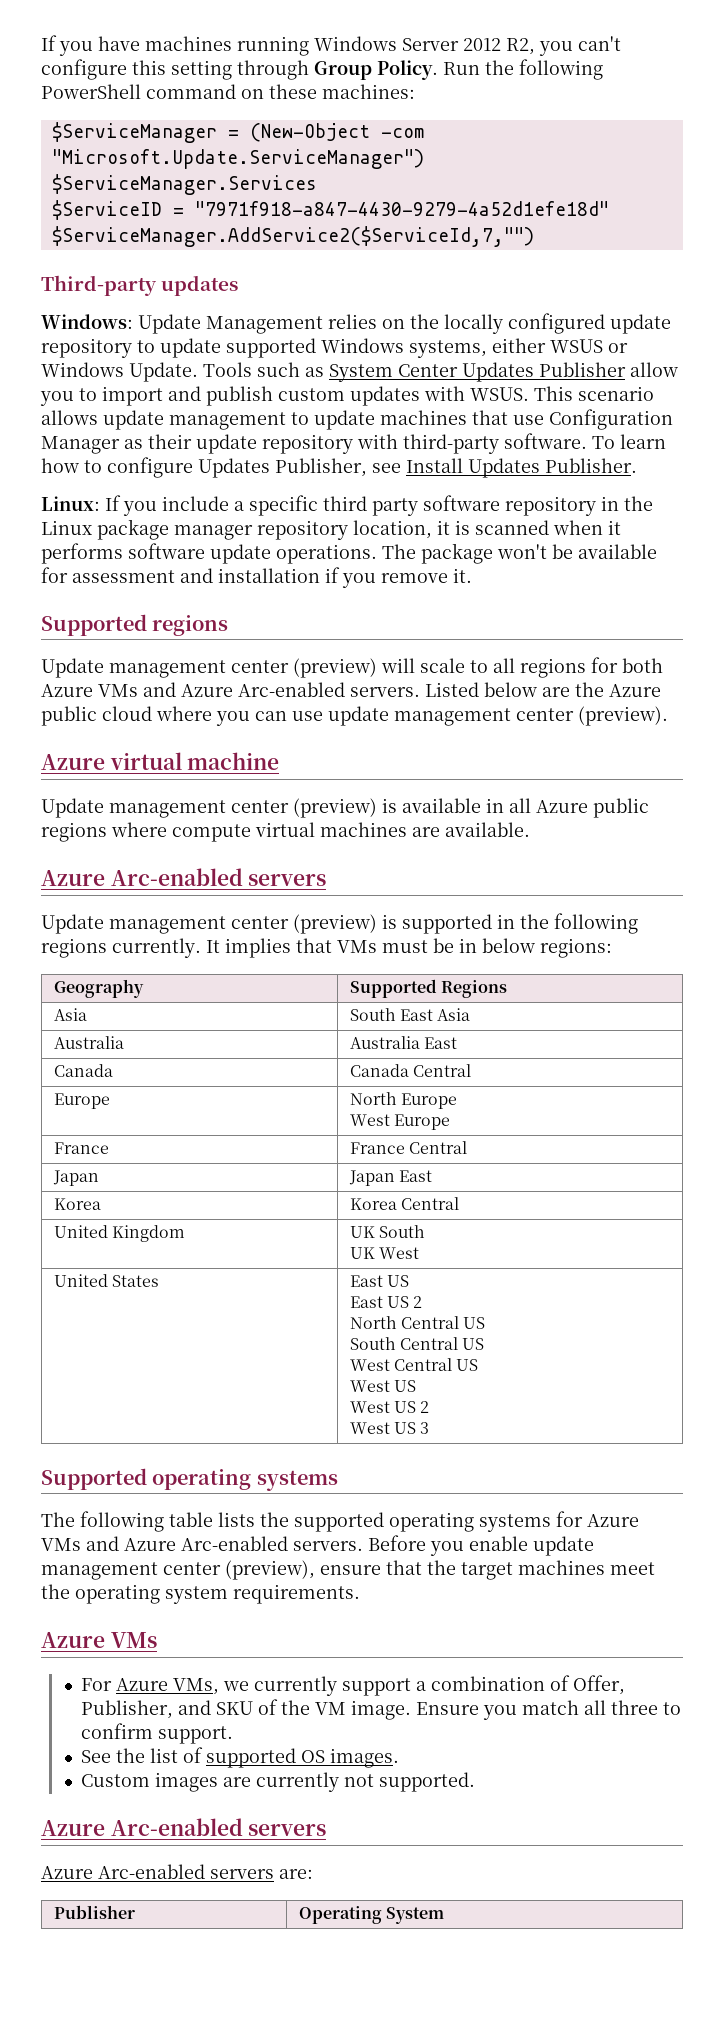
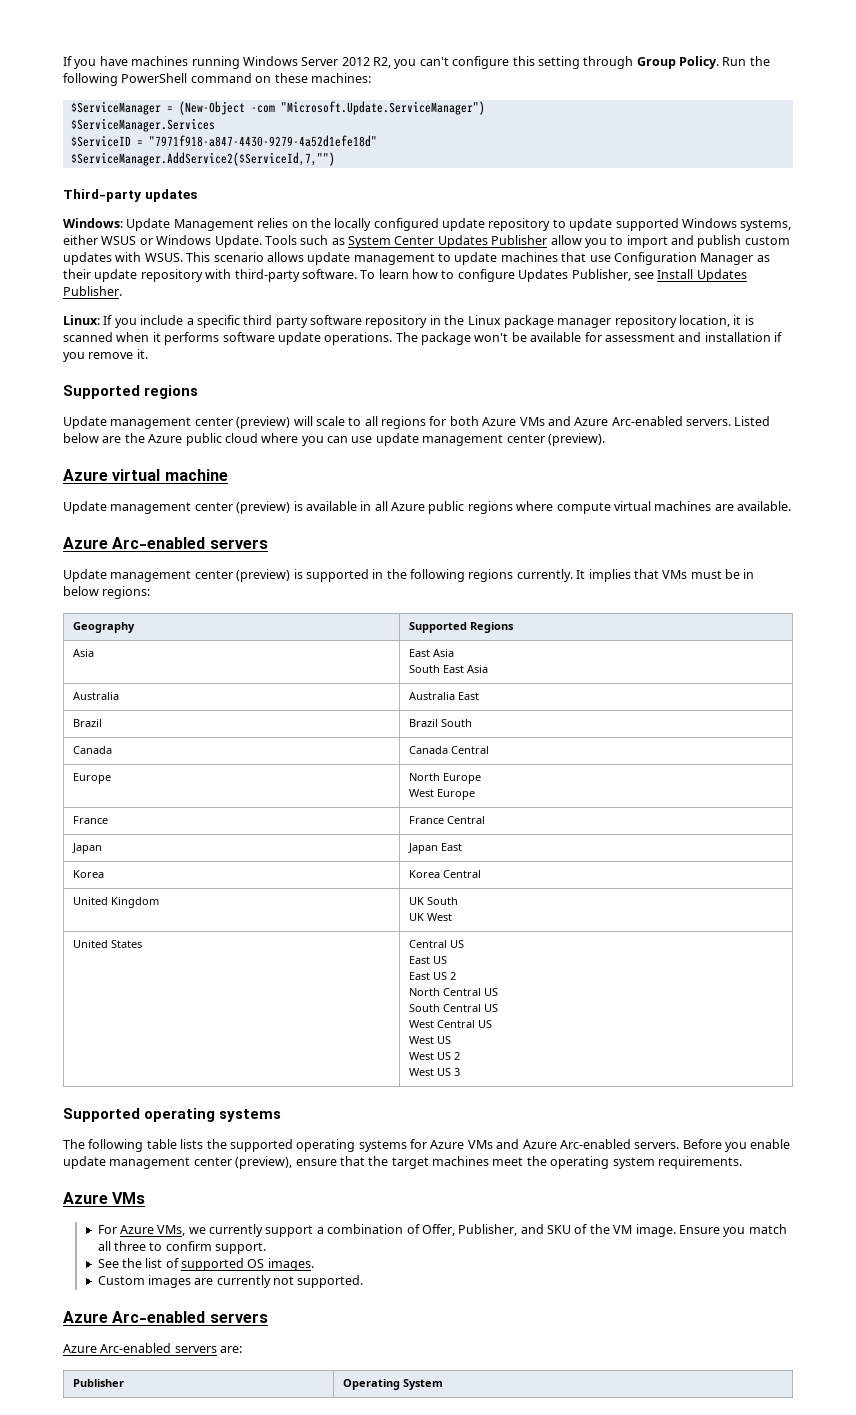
(87, 1014) none -> [408,649,454,657] East Asia //
(458, 1043) none -> [72,719,102,727] [408,719,472,727] // Brazil | Brazil South
(160, 1281) none -> [408,940,464,948] Central US //

